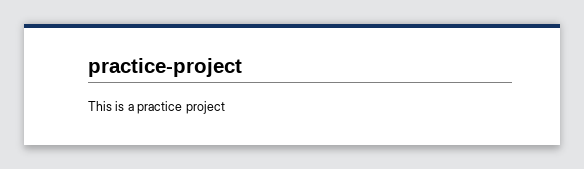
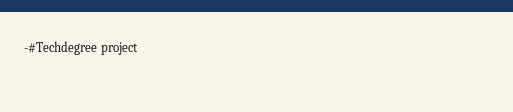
[88,58,242,77] [88,101,183,114] practice-project // This is a practice -> [24,41,97,55] -#Techdegree

